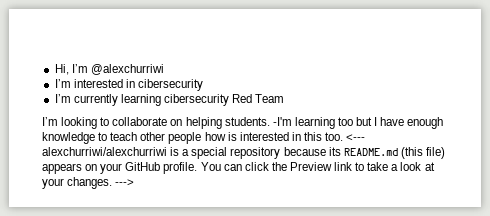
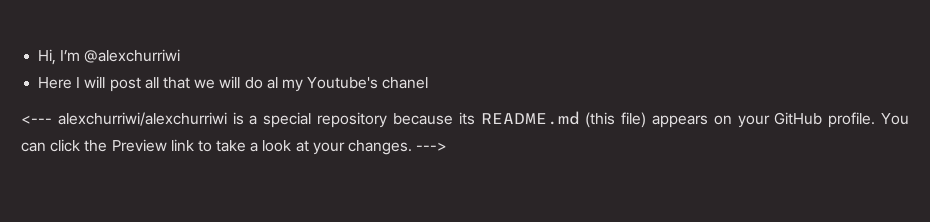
[54,79,203,91] [54,94,285,106] [42,117,444,129] [42,132,344,144] I’m interested in cibersecurity // I’m currently learning cibersecurity Red Team // I’m looking to collaborate on helping students. -I'm learning too but I have enough knowledge to teach other people how is interested in this too. -> [38,76,429,92] Here I will post all that we will do al my Youtube's chanel //

